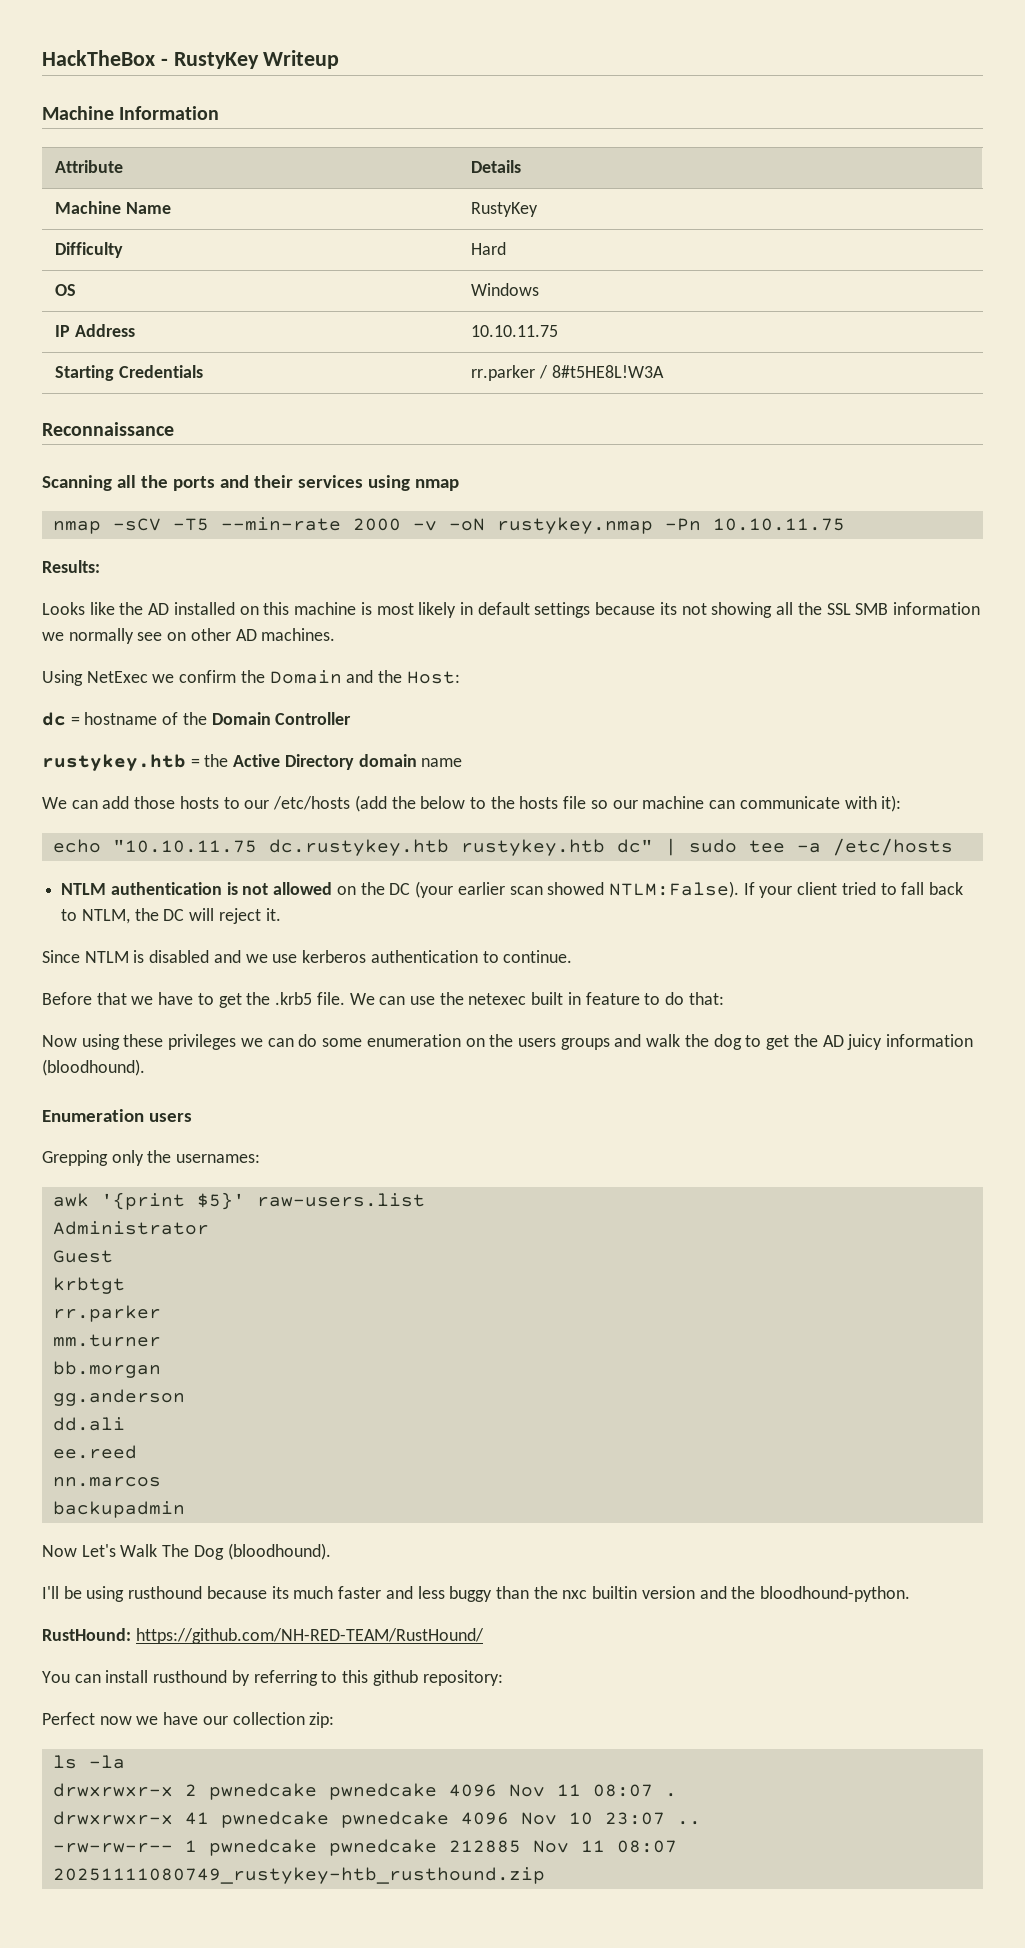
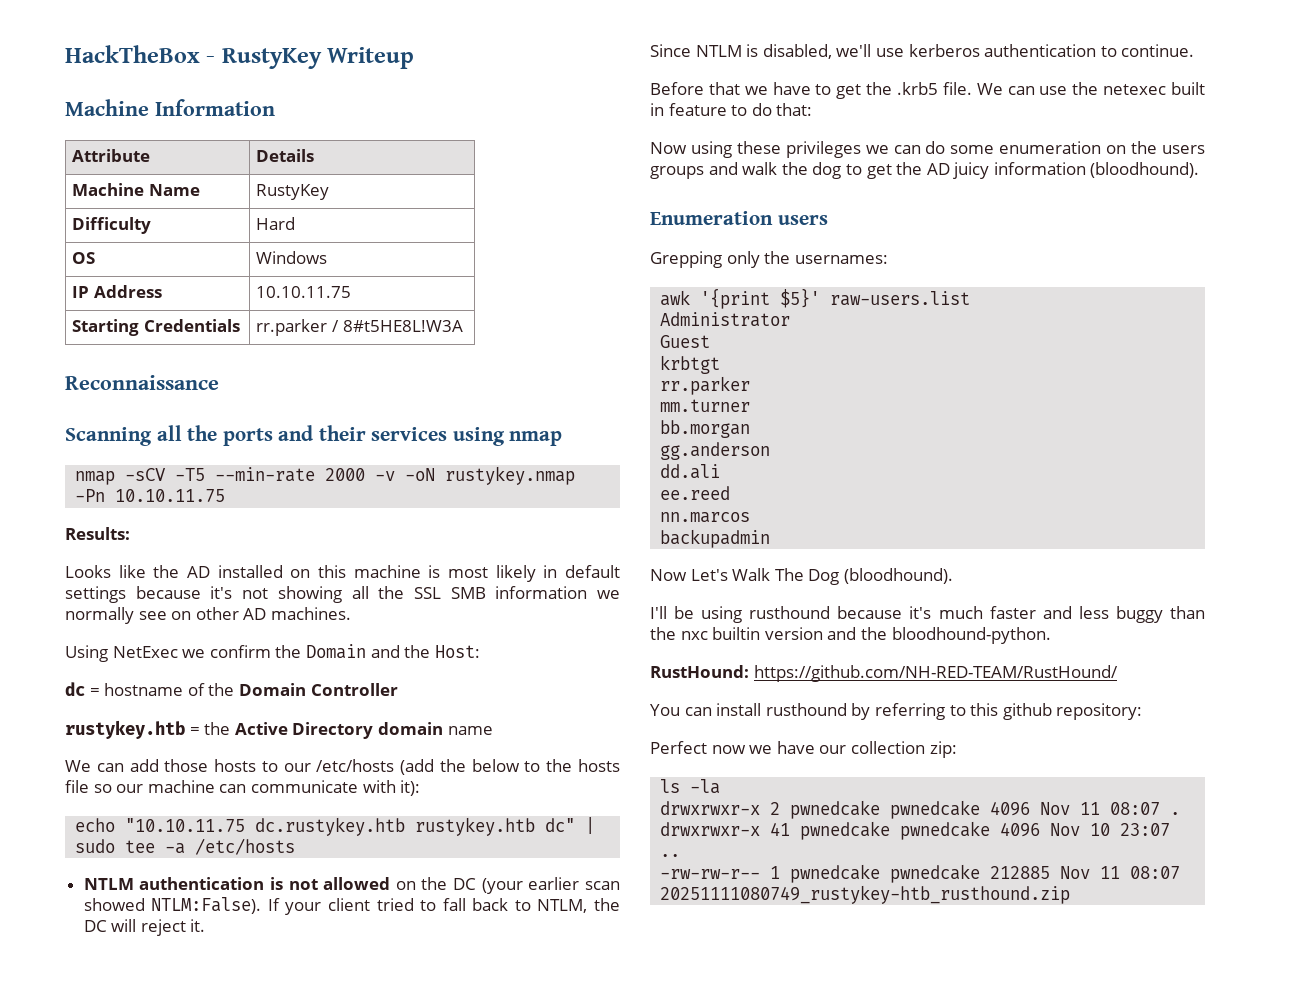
[659,602,677,615] its -> [210,586,233,599] it's
[149,950,268,963] disabled and we -> [762,44,872,59] disabled, we'll
[271,1586,289,1599] its -> [909,606,932,619] it's

